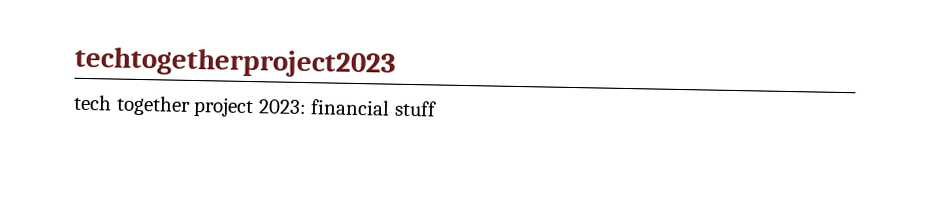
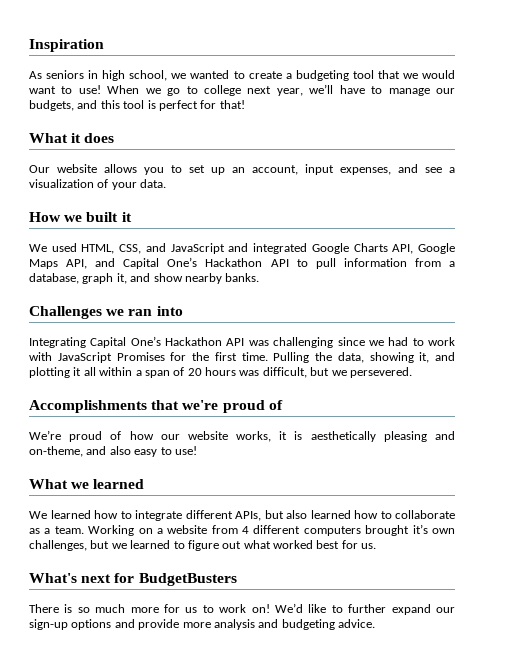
[74,45,397,79] [73,94,437,118] techtogetherproject2023 // tech together project 2023: financial stuff -> [29,39,104,52] [29,70,455,81] [29,84,455,96] [29,100,245,111] [29,133,115,143] [29,164,455,175] [29,179,167,190] [29,212,132,222] [29,243,456,254] [29,257,455,269] [29,273,260,284] [29,306,183,319] [29,336,456,348] [29,352,455,363] [29,367,412,378] [29,400,283,413] [29,430,456,442] [29,446,197,457] [29,479,145,489] [29,510,455,521] [29,524,455,536] [29,540,377,551] [29,573,237,586] [29,603,455,615] [29,619,375,630] Inspiration // As seniors in high school, we wanted to create a budgeting tool that we would want to use! When we go to college next year, we’ll have to manage our budgets, and this tool is perfect for that! // What it does // Our website allows you to set up an account, input expenses, and see a visualization of your data. // How we built it // We used HTML, CSS, and JavaScript and integrated Google Charts API, Google Maps API, and Capital One’s Hackathon API to pull information from a database, graph it, and show nearby banks. // Challenges we ran into // Integrating Capital One’s Hackathon API was challenging since we had to work with JavaScript Promises for the first time. Pulling the data, showing it, and plotting it all within a span of 20 hours was difficult, but we persevered. // Accomplishments that we're proud of // We’re proud of how our website works, it is aesthetically pleasing and on-theme, and also easy to use! // What we learned // We learned how to integrate different APIs, but also learned how to collaborate as a team. Working on a website from 4 different computers brought it’s own challenges, but we learned to figure out what worked best for us. // What's next for BudgetBusters // There is so much more for us to work on! We’d like to further expand our sign-up options and provide more analysis and budgeting advice.

